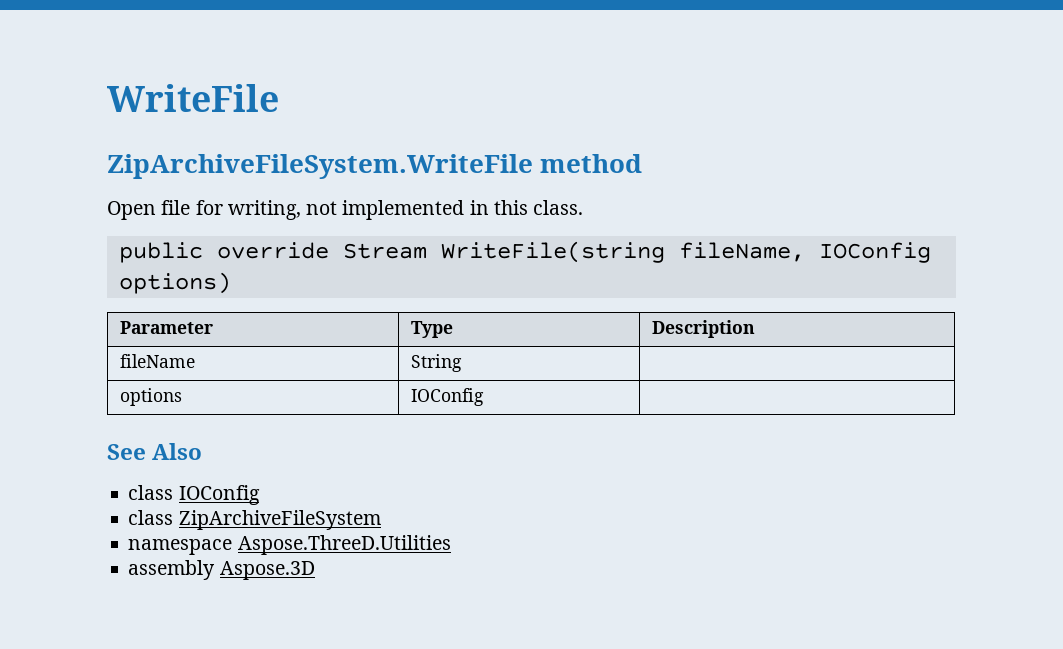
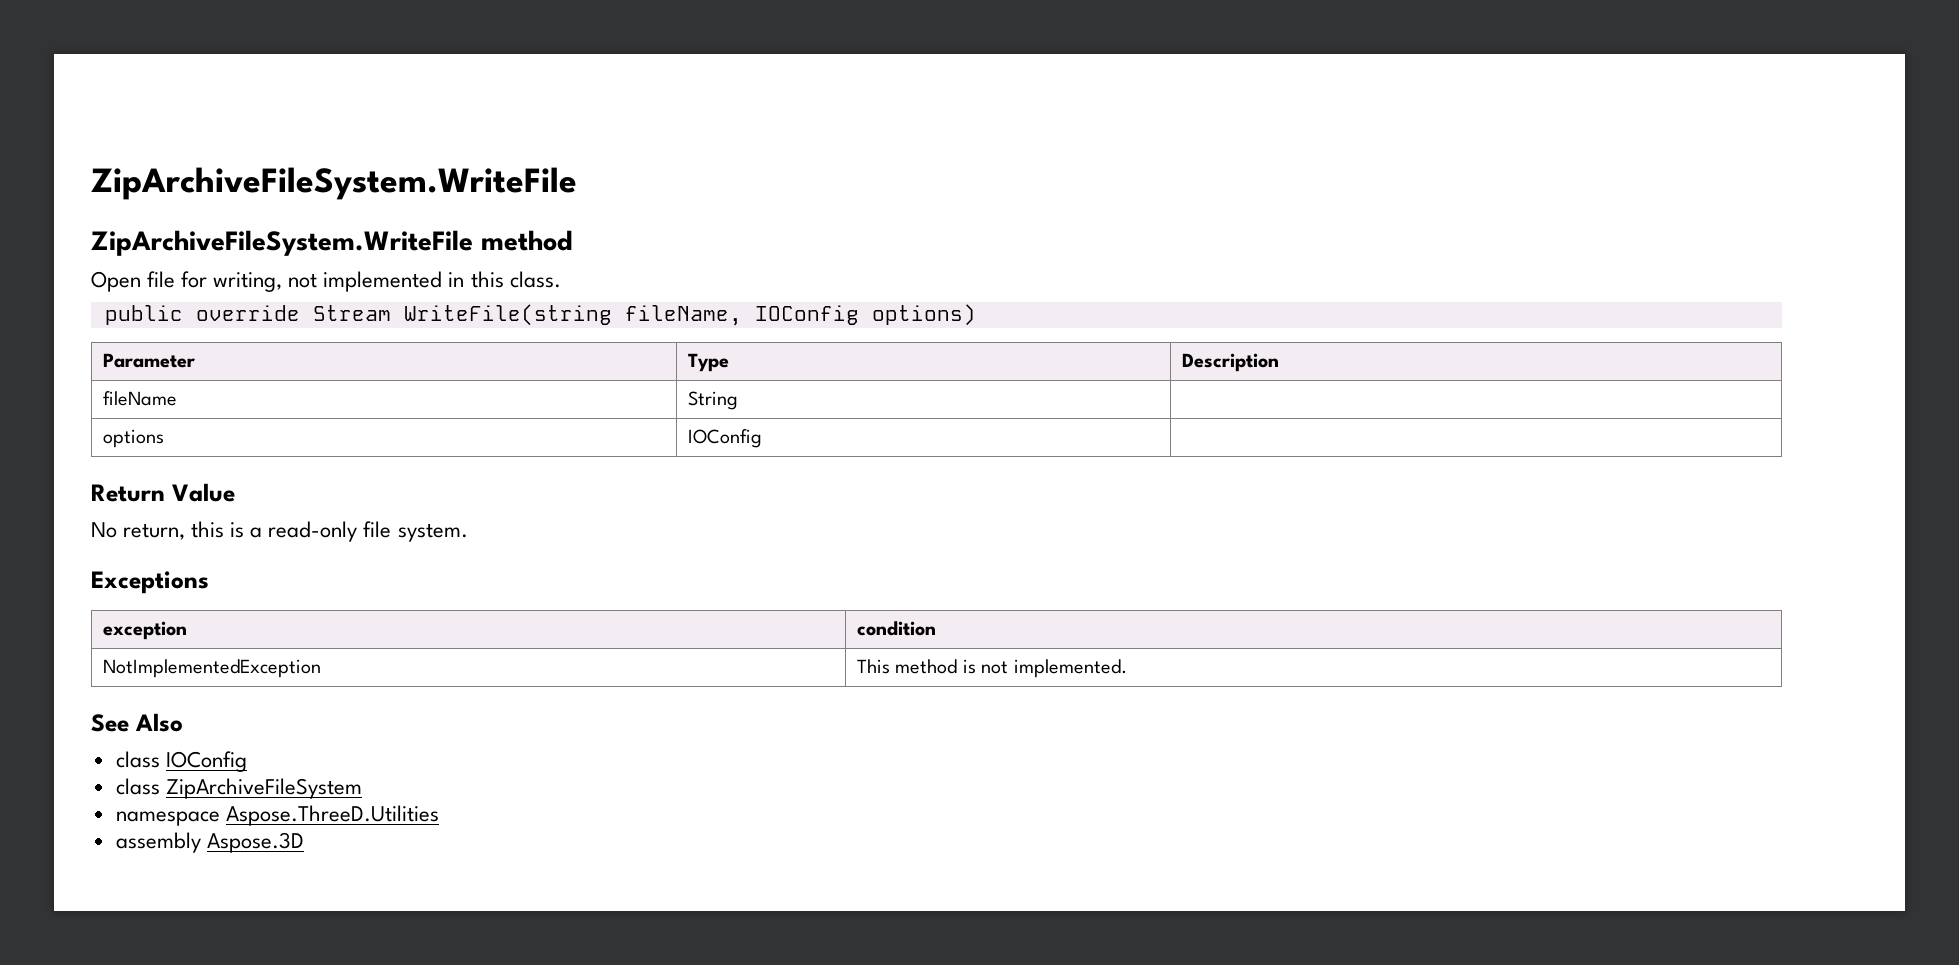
[107,84,279,112] WriteFile -> [91,167,577,200] ZipArchiveFileSystem.WriteFile
(485, 397) none -> [91,483,235,502] [91,521,468,542] [91,571,209,594] [102,621,187,640] [856,621,936,636] [102,659,321,678] [856,659,1127,678] // Return Value // No return, this is a read-only file system. // Exceptions // exception | condition // NotImplementedException | This method is not implemented.

